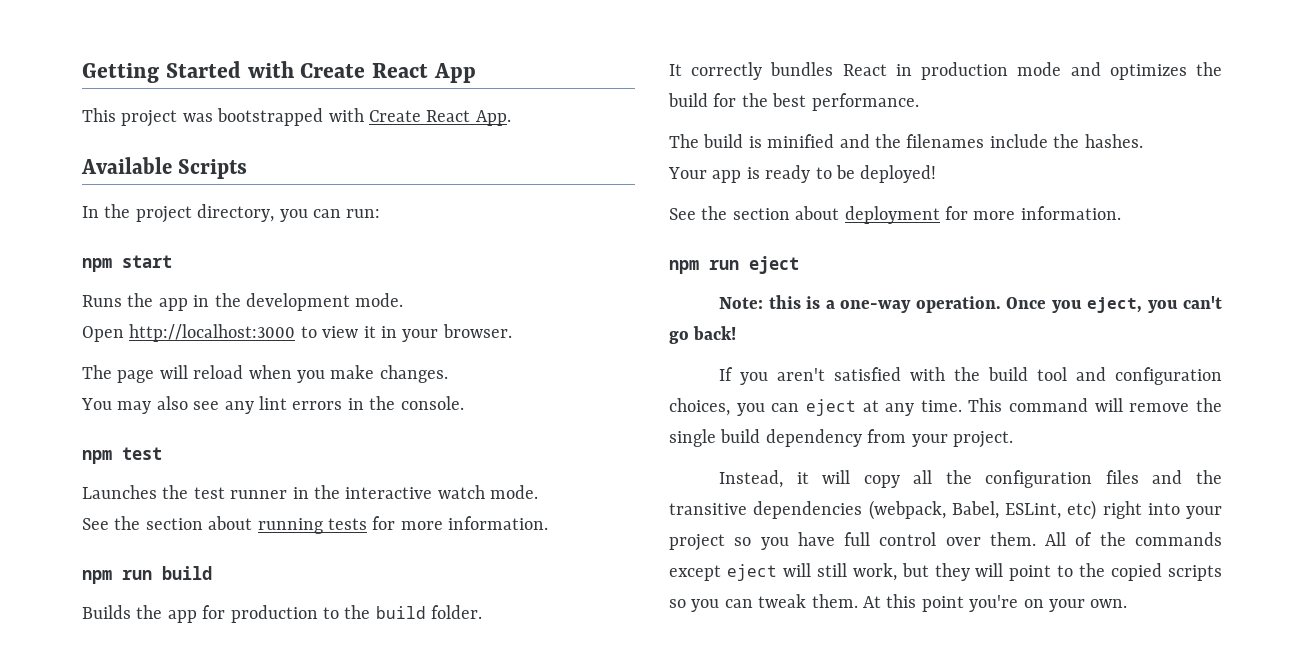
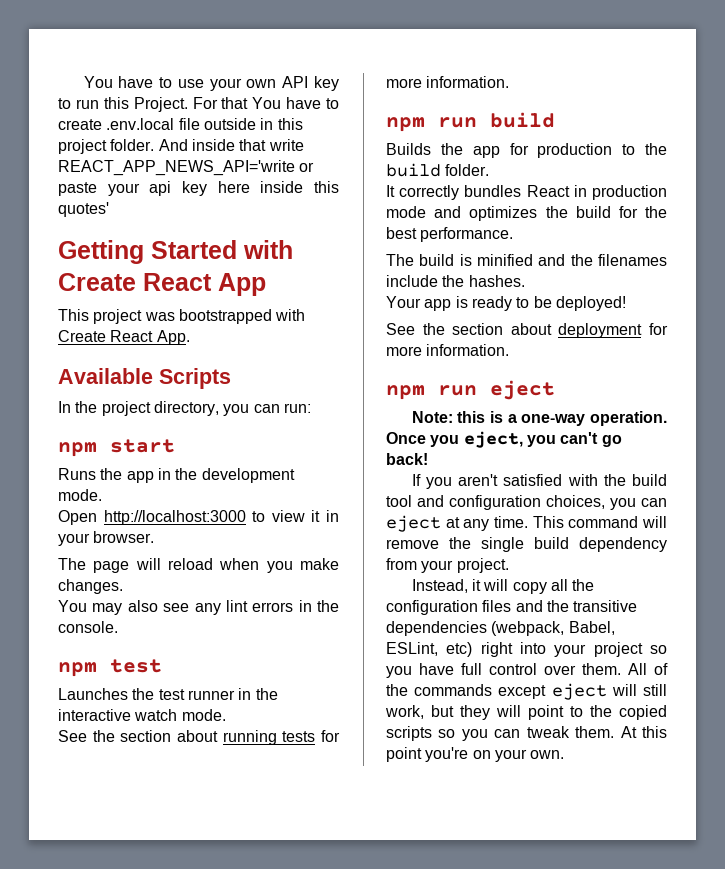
(82, 73) none -> [83,76,339,91] [58,97,339,112] [58,118,303,130] [58,139,304,154] [58,160,315,176] [58,181,339,196] [58,202,109,217] You have to use your own API key to run this Project. For that You have to create .env.local file outside in this project folder. And inside that write REACT_APP_NEWS_API='write or paste your api key here inside this quotes' //

